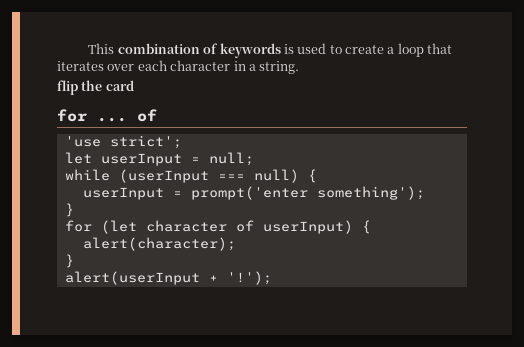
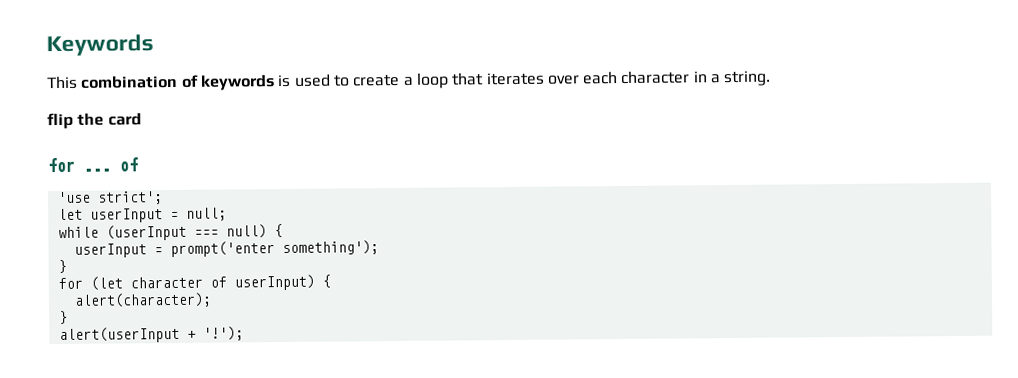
(88, 48) none -> [46,34,154,57] Keywords //

